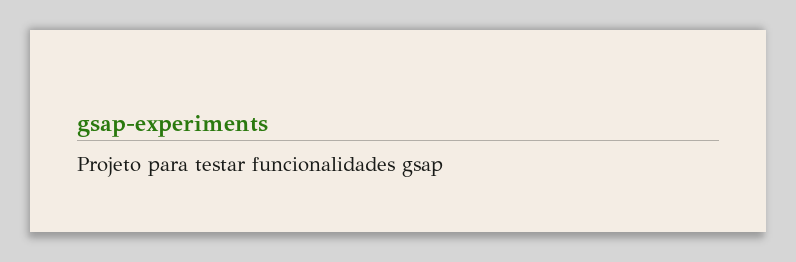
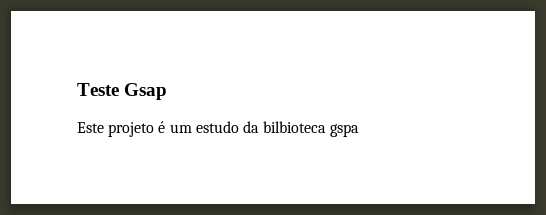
[77,115,268,137] [77,157,443,177] gsap-experiments // Projeto para testar funcionalidades gsap -> [77,83,168,100] [77,121,360,137] Teste Gsap // Este projeto é um estudo da bilbioteca gspa

